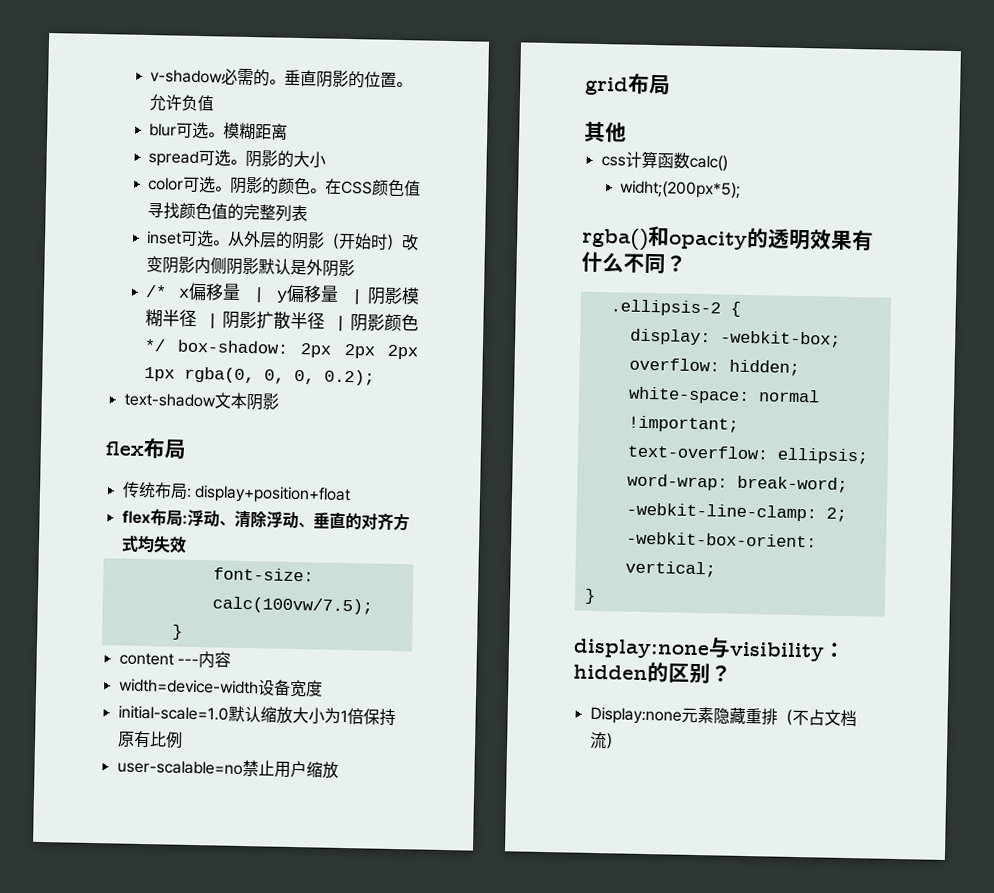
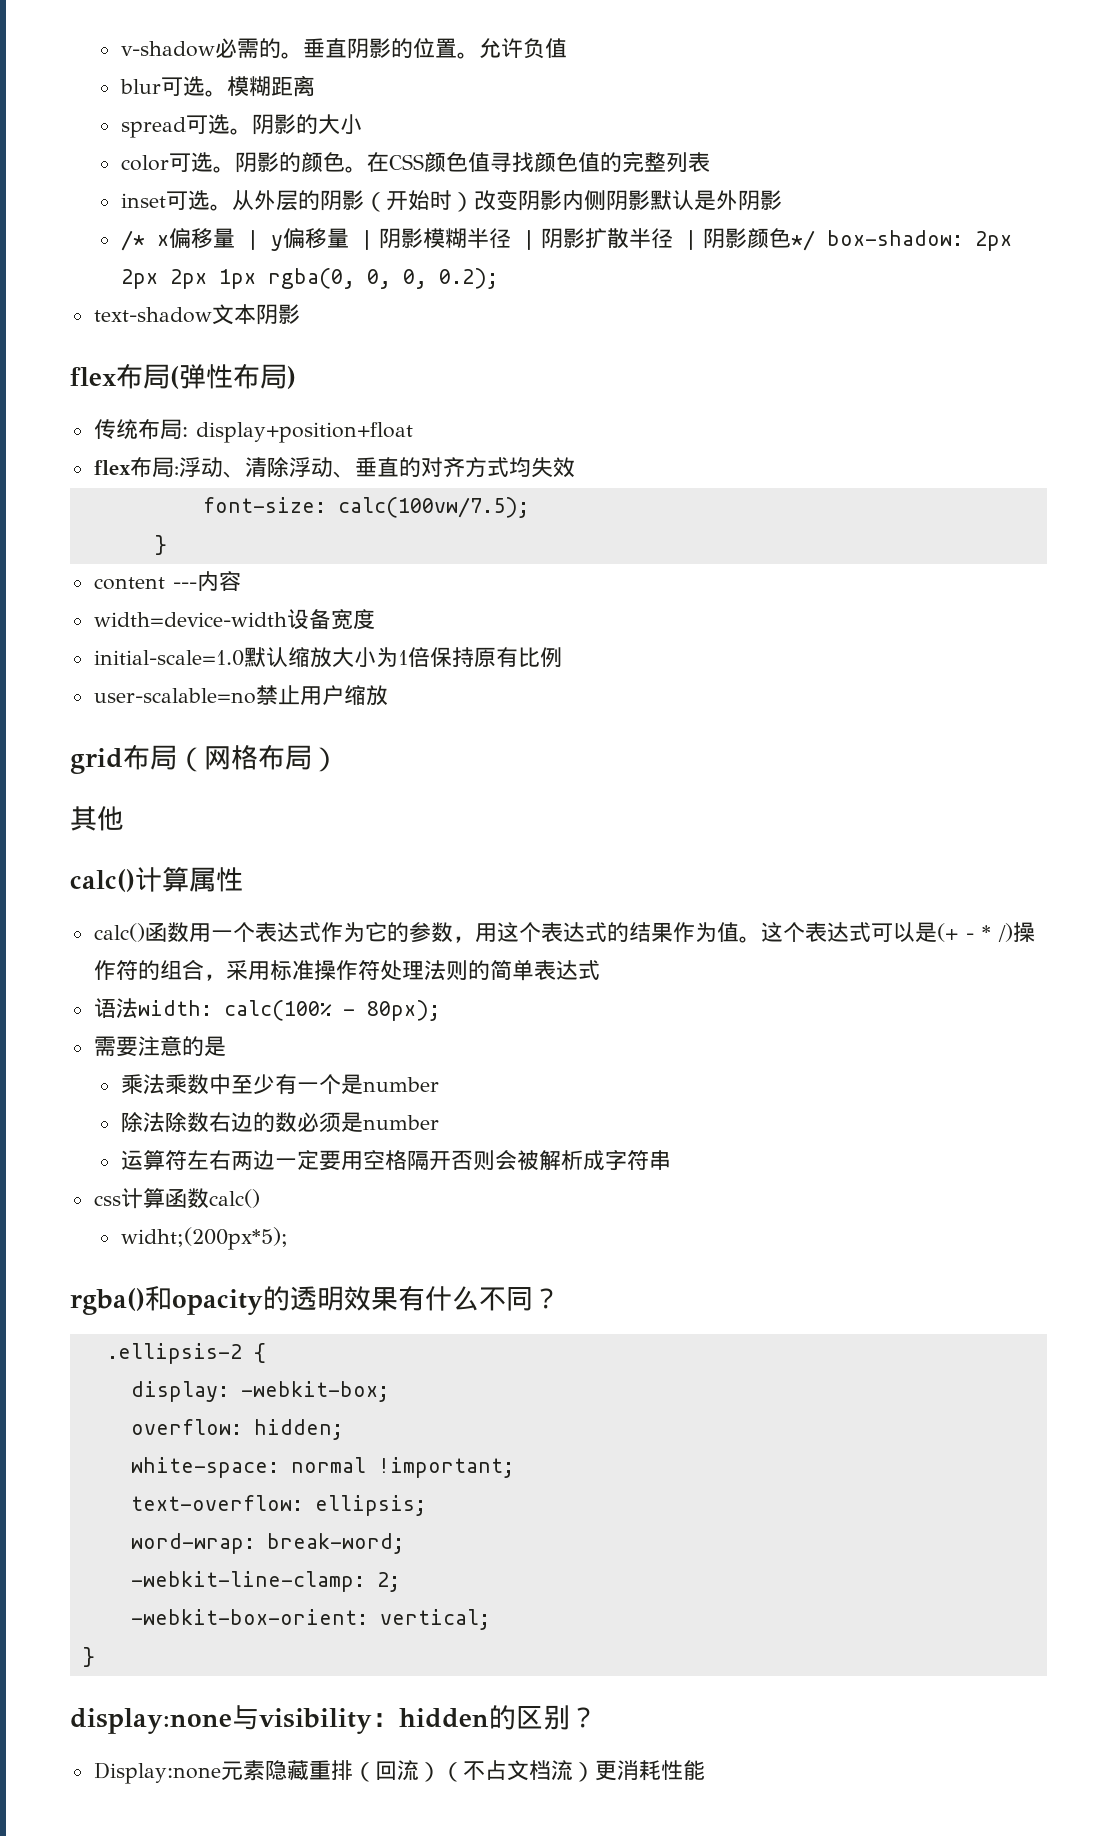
(187, 449) none -> [170,363,296,389] (弹性布局)
[584,121,627,143] // 其他 -> [177,744,339,772] [70,806,124,831] [70,866,243,892] [93,922,1035,943] [93,959,600,981] [93,998,440,1021] [93,1035,226,1057] [120,1074,439,1095] [120,1112,439,1133] [120,1150,671,1171] （网格布局） // 其他 // calc()计算属性 // calc()函数用一个表达式作为它的参数，用这个表达式的结果作为值。这个表达式可以是(+ - * /)操作符的组合，采用标准操作符处理法则的简单表达式 // 语法width: calc(100% - 80px); // 需要注意的是 // 乘法乘数中至少有一个是number // 除法除数右边的数必须是number // 运算符左右两边一定要用空格隔开否则会被解析成字符串
(793, 716) none -> [374,1760,463,1782] 回流）（
(622, 740) none -> [594,1760,705,1781] 更消耗性能

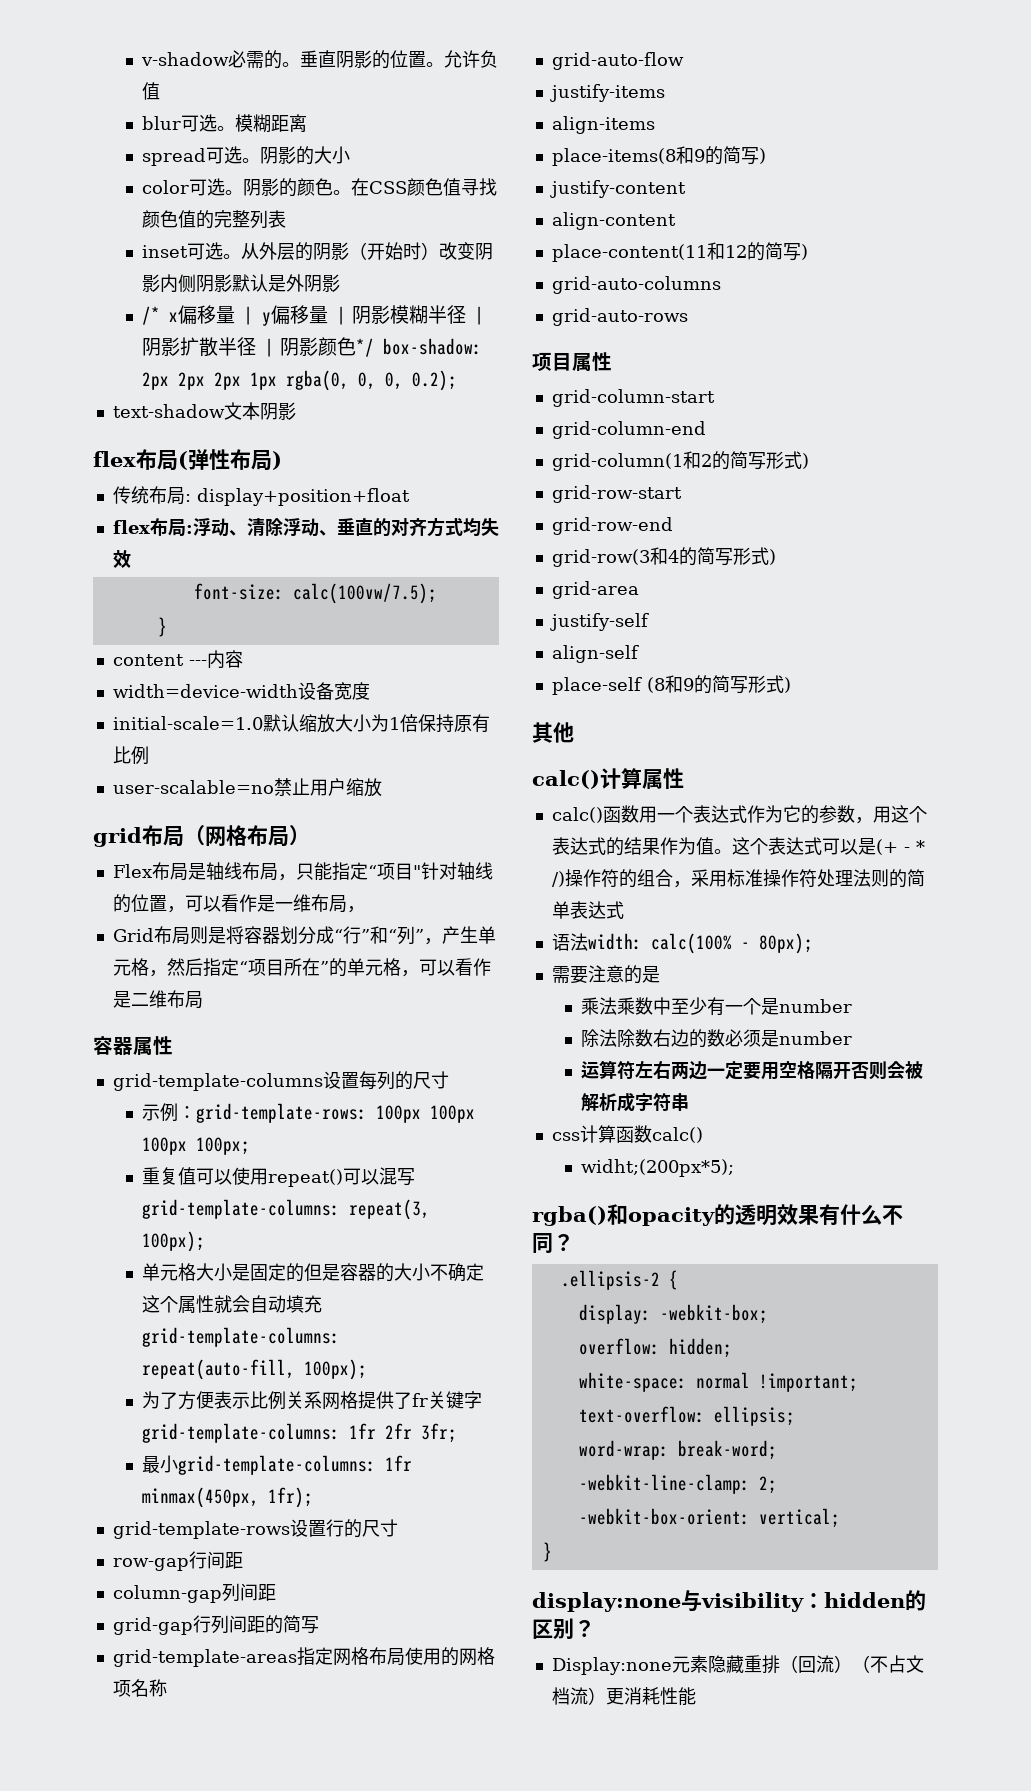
(339, 759) none -> [112,862,493,881] [112,894,365,913] [112,926,496,945] [112,958,491,977] [112,990,203,1009] [93,1036,173,1055] [112,1071,449,1091] [142,1103,476,1123] [142,1137,251,1155] [142,1167,416,1187] [142,1199,431,1220] [142,1231,206,1252] [142,1263,485,1282] [142,1295,323,1313] [142,1327,341,1347] [142,1359,368,1380] [142,1391,483,1410] [142,1423,458,1443] [142,1455,413,1475] [142,1487,314,1508] [112,1519,398,1539] [112,1551,243,1571] [112,1583,276,1603] [112,1615,319,1635] [112,1647,495,1667] [112,1679,167,1697] [551,52,684,70] [549,84,665,102] [551,116,655,134] [551,146,766,166] [549,180,686,198] [551,212,676,230] [551,242,808,262] [551,276,721,294] [551,308,688,326] [532,352,612,371] [551,389,715,407] [551,421,706,439] [551,451,809,471] [551,485,682,503] [551,517,673,535] [551,547,776,567] [551,581,639,599] [549,613,649,631] [551,645,639,663] [551,675,791,695] // Flex布局是轴线布局，只能指定“项目"针对轴线的位置，可以看作是一维布局， // Grid布局则是将容器划分成“行”和“列”，产生单元格，然后指定“项目所在”的单元格，可以看作是二维布局 // 容器属性 // grid-template-columns设置每列的尺寸 // 示例：grid-template-rows: 100px 100px 100px 100px; // 重复值可以使用repeat()可以混写grid-template-columns: repeat(3, 100px); // 单元格大小是固定的但是容器的大小不确定这个属性就会自动填充grid-template-columns: repeat(auto-fill, 100px); // 为了方便表示比例关系网格提供了fr关键字grid-template-columns: 1fr 2fr 3fr; // 最小grid-template-columns: 1fr minmax(450px, 1fr); // grid-template-rows设置行的尺寸 // row-gap行间距 // column-gap列间距 // grid-gap行列间距的简写 // grid-template-areas指定网格布局使用的网格项名称 // grid-auto-flow // justify-items // align-items // place-items(8和9的简写) // justify-content // align-content // place-content(11和12的简写) // grid-auto-columns // grid-auto-rows // 项目属性 // grid-column-start // grid-column-end // grid-column(1和2的简写形式) // grid-row-start // grid-row-end // grid-row(3和4的简写形式) // grid-area // justify-self // align-self // place-self (8和9的简写形式)

